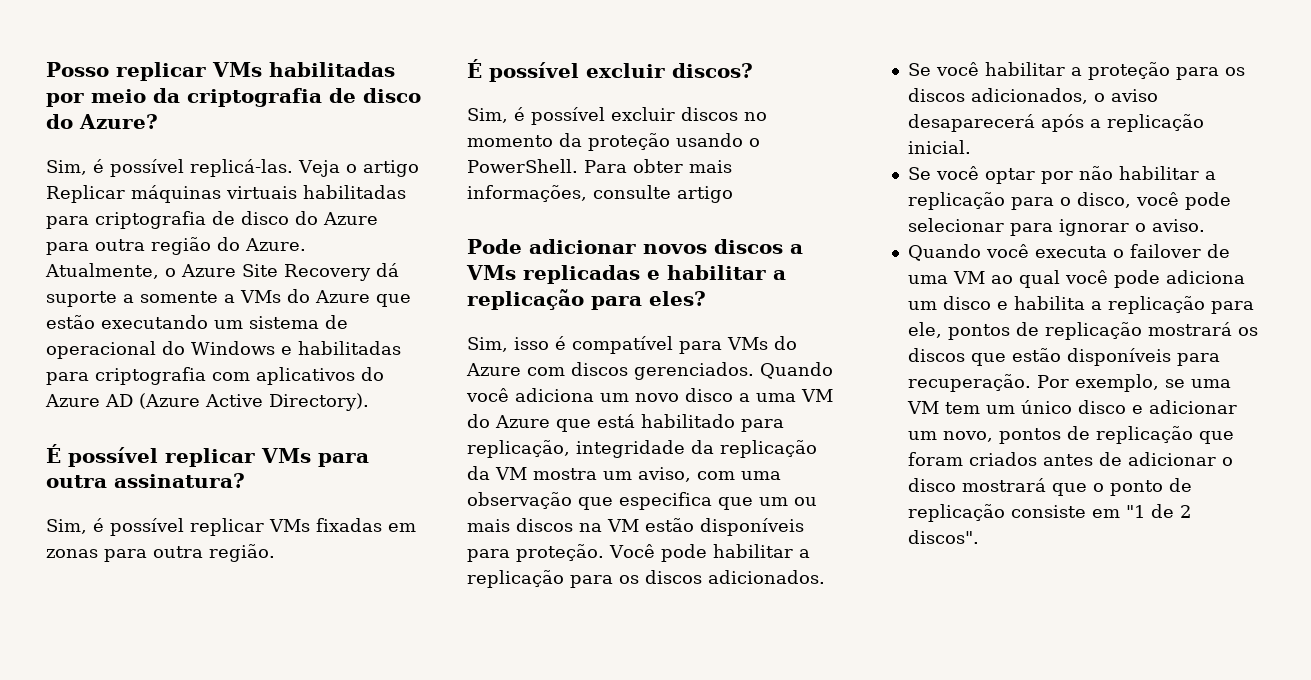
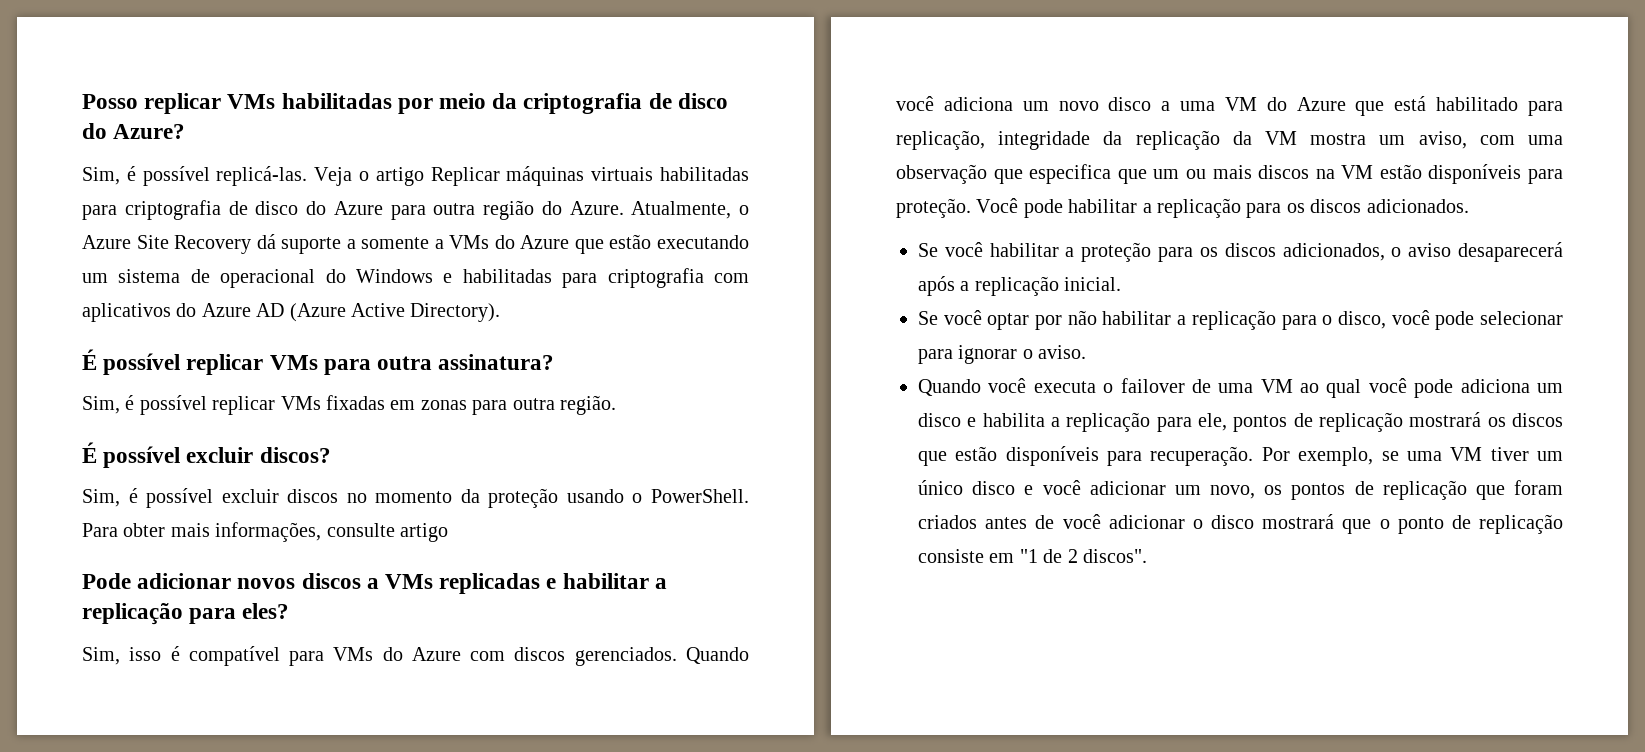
[944,402,980,414] tem -> [1490,447,1529,461] tiver
(1143, 409) none -> [1042,480,1081,495] você
(993, 436) none -> [1264,485,1283,495] os
(1122, 459) none -> [1062,514,1101,529] você

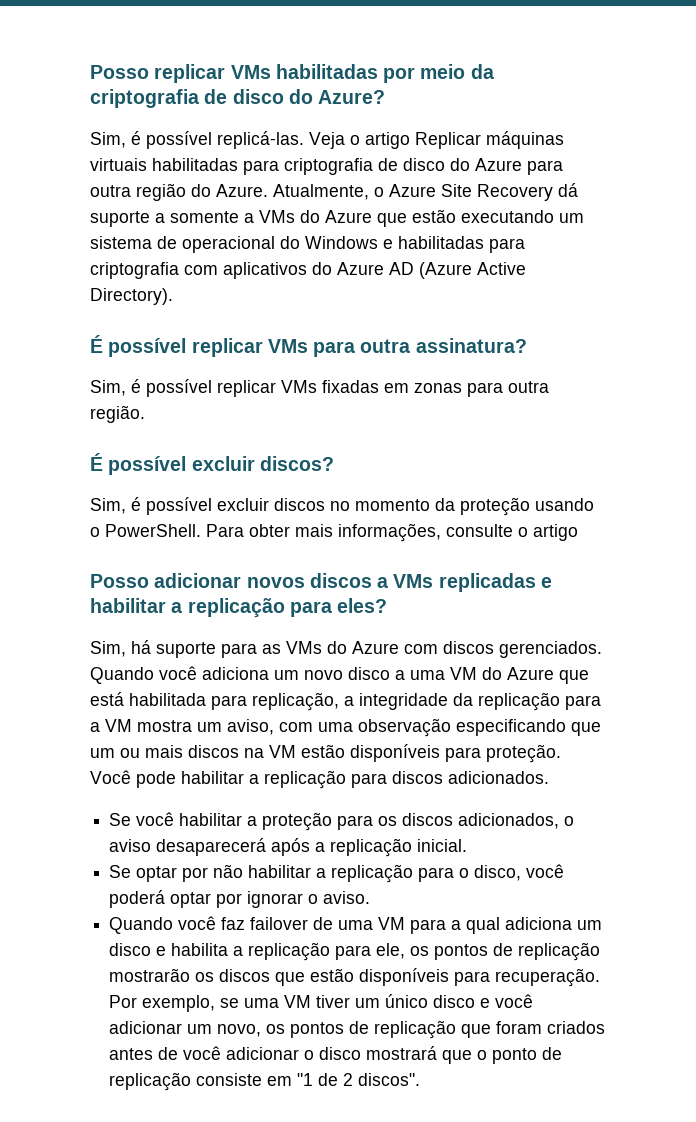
(395, 530) none -> [518,527,528,537] o
[82,573,131,589] Pode -> [90,574,149,588] Posso
[129,646,325,666] isso é compatível para -> [131,640,281,658] há suporte para as
[1436,97,1519,111] habilitado -> [129,693,206,706] habilitada
(985, 140) none -> [344,696,354,706] a
[1232,131,1252,145] da -> [565,695,601,710] [90,722,100,732] para a
[993,164,1112,184] que especifica -> [456,719,566,736] especificando
[1286,203,1305,213] os -> (387, 780) none
[943,310,982,325] você -> (132, 871) none
[1435,311,1563,330] [918,349,953,364] pode selecionar para -> [109,890,243,908] poderá optar por
[1033,381,1114,393] executa o -> [221,917,246,930] faz
[1300,378,1454,398] ao qual você pode -> [410,917,501,934] para a qual
[1233,412,1482,432] pontos de replicação mostrará -> [410,942,601,961] [109,968,191,982] os pontos de replicação mostrarão

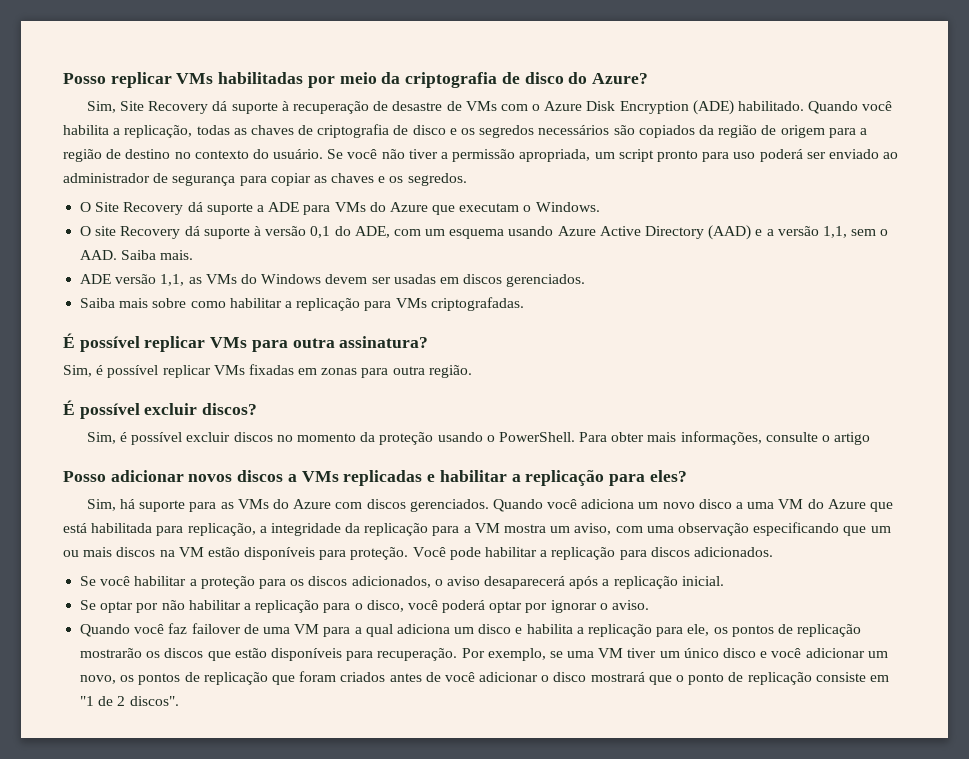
[131,131,564,149] [90,158,563,175] [90,183,436,201] é possível replicá-las. Veja o artigo Replicar máquinas virtuais habilitadas para criptografia de disco do Azure para outra região do Azure. Atualmente, o Azure -> [120,100,893,115] [63,124,867,138] [63,149,899,162] [63,173,467,186] [80,202,92,212] Site Recovery dá suporte à recuperação de desastre de VMs com o Azure Disk Encryption (ADE) habilitado. Quando você habilita a replicação, todas as chaves de criptografia de disco e os segredos necessários são copiados da região de origem para a região de destino no contexto do usuário. Se você não tiver a permissão apropriada, um script pronto para uso poderá ser enviado ao administrador de segurança para copiar as chaves e os segredos. // O
[170,211,254,223] somente a -> [268,202,331,215] ADE para
[412,209,584,223] [90,236,525,253] [90,262,526,279] [90,288,173,305] estão executando um sistema de operacional do Windows e habilitadas para criptografia com aplicativos do Azure AD (Azure Active Directory). -> [459,202,600,212] [80,225,889,240] [80,250,194,260] [80,274,586,287] [80,297,524,311] executam o Windows. // O site Recovery dá suporte à versão 0,1 do ADE, com um esquema usando Azure Active Directory (AAD) e a versão 1,1, sem o AAD. Saiba mais. // ADE versão 1,1, as VMs do Windows devem ser usadas em discos gerenciados. // Saiba mais sobre como habilitar a replicação para VMs criptografadas.

